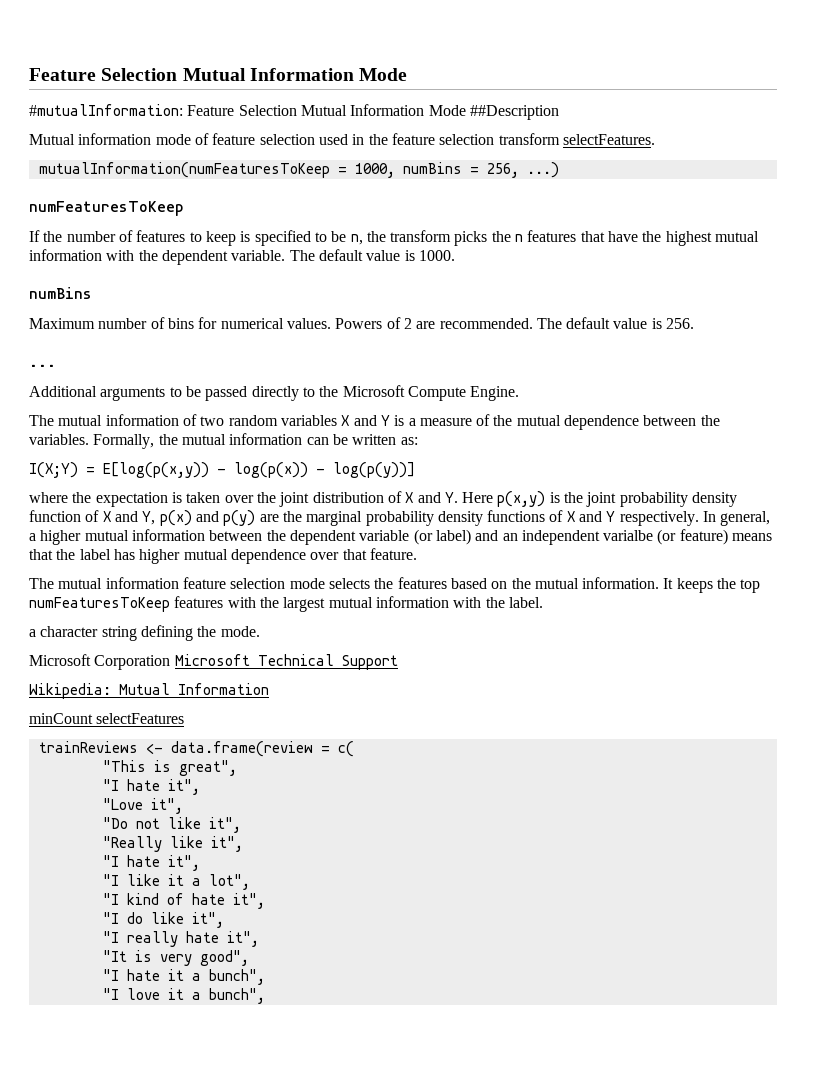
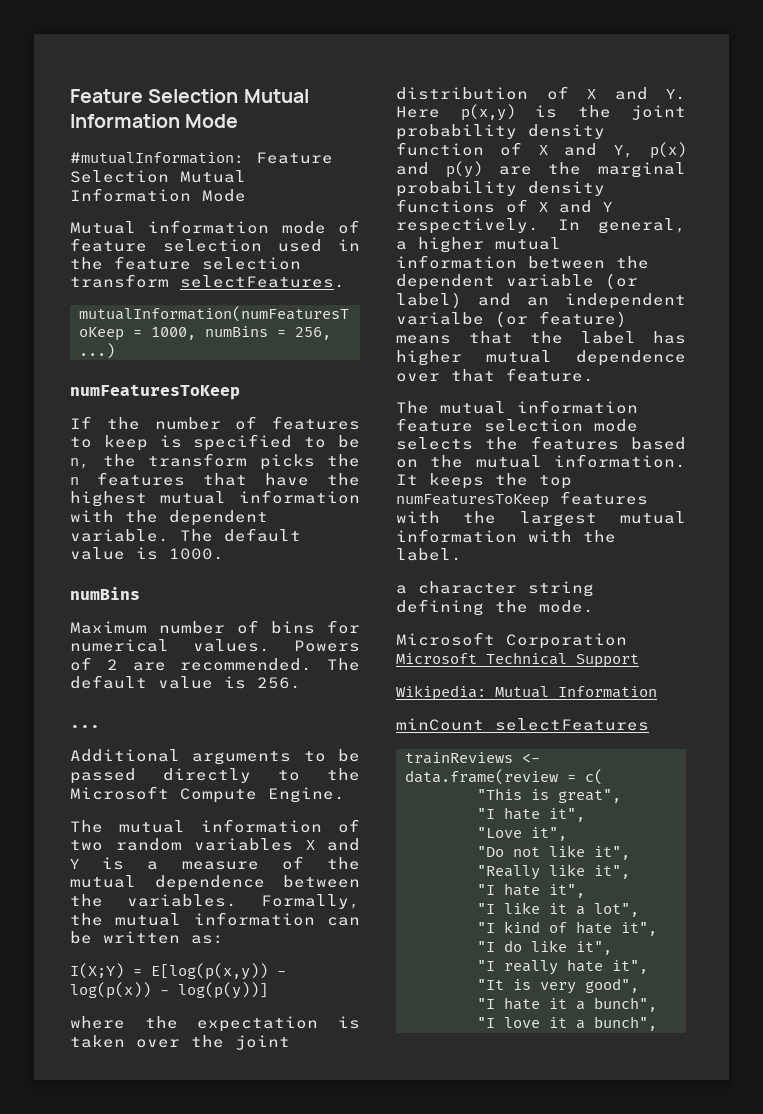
[469,105,559,120] ##Description -> (246, 195) none

